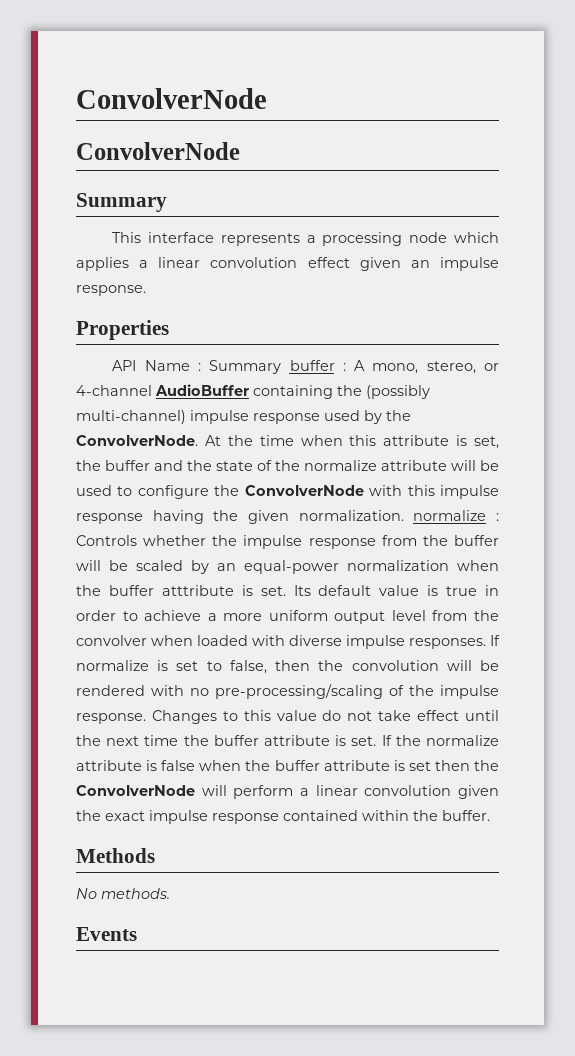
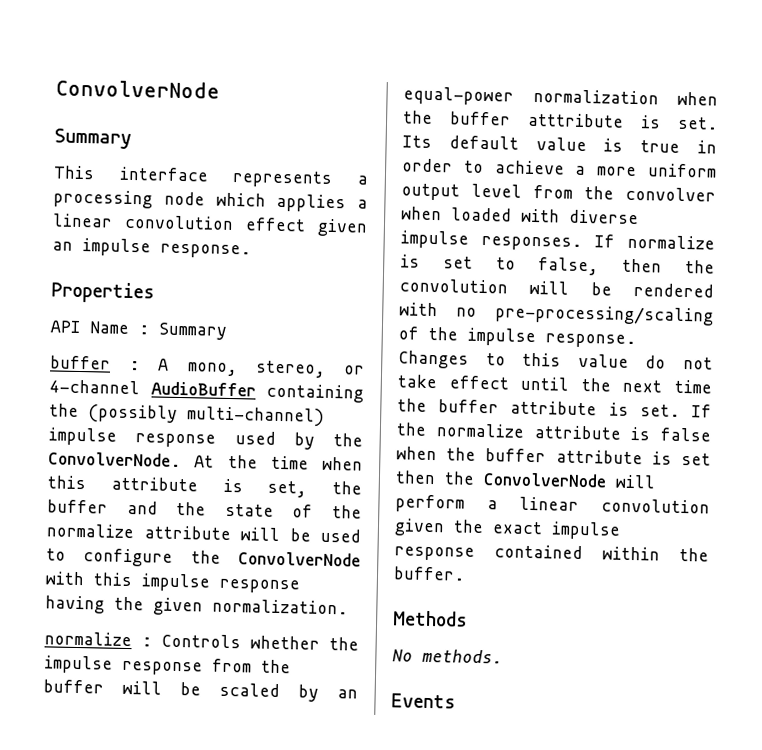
[76,88,267,109] [76,142,240,160] ConvolverNode // ConvolverNode -> [55,79,220,99] ConvolverNode
(282, 367) none -> (227, 331) //
(404, 515) none -> (348, 606) //

